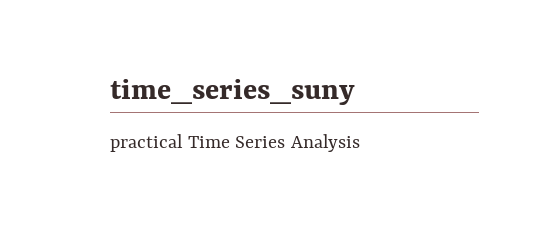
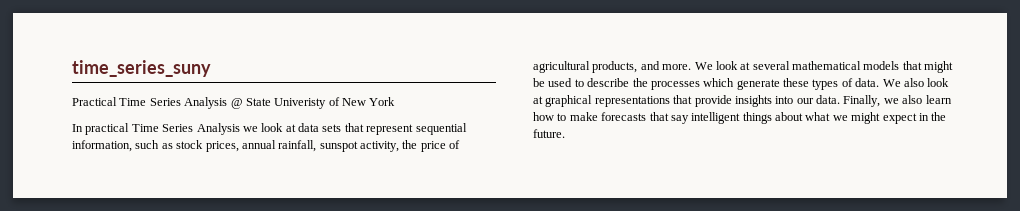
[110,134,361,152] practical Time Series Analysis -> [72,97,396,109] [72,123,467,135] [72,140,461,152] [533,61,954,73] [533,78,950,90] [533,95,952,107] [533,112,947,124] [533,129,565,138] Practical Time Series Analysis @ State Univeristy of New York // In practical Time Series Analysis we look at data sets that represent sequential information, such as stock prices, annual rainfall, sunspot activity, the price of agricultural products, and more. We look at several mathematical models that might be used to describe the processes which generate these types of data. We also look at graphical representations that provide insights into our data. Finally, we also learn how to make forecasts that say intelligent things about what we might expect in the future.

